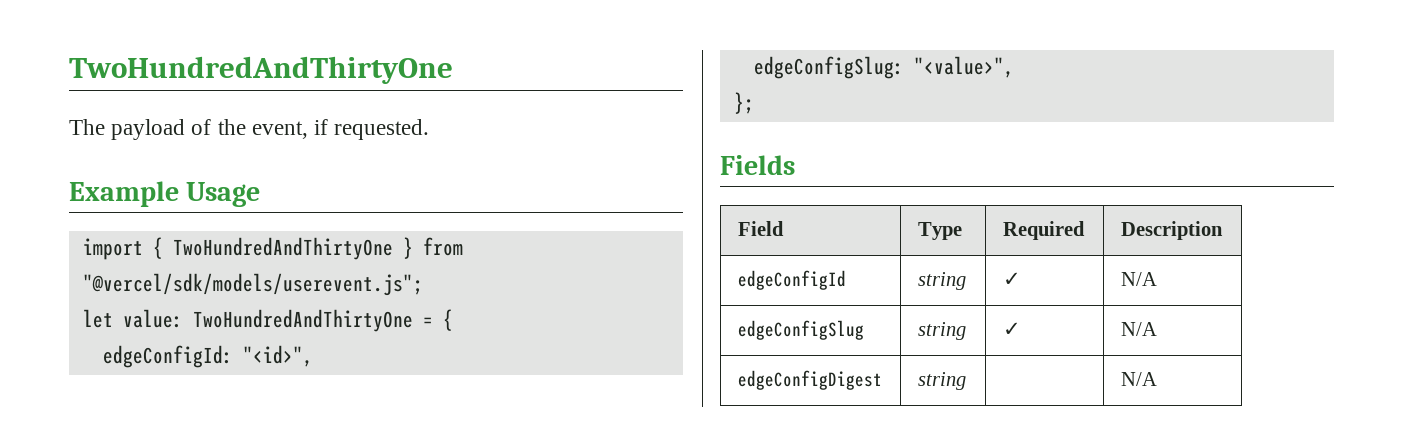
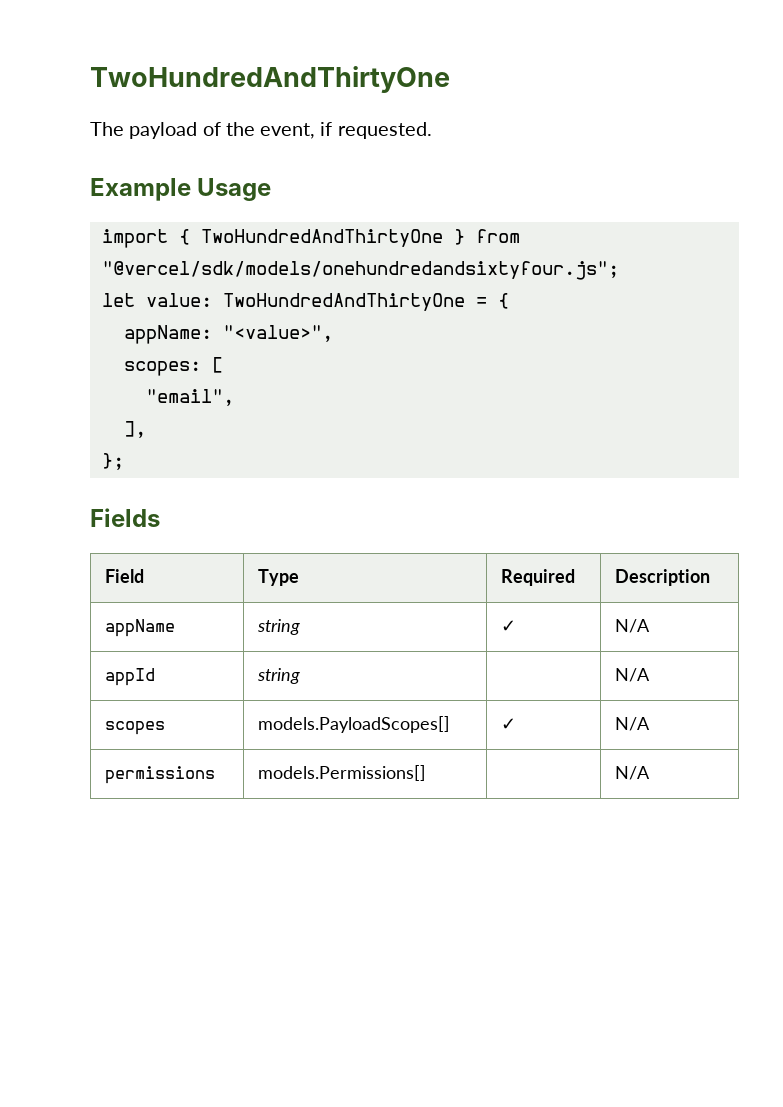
[82,273,423,296] "@vercel/sdk/models/userevent.js"; -> [101,261,619,280] "@vercel/sdk/models/onehundredandsixtyfour.js";
[102,345,313,368] [753,56,1014,79] edgeConfigId: "<id>", // edgeConfigSlug: "<value>", -> [123,325,333,344] [123,357,223,376] [145,389,234,406] [123,421,146,438] appName: "<value>", // scopes: [ // "email", // ],
[737,270,846,290] [917,272,966,290] [1002,272,1021,286] [1120,272,1157,286] [737,320,864,340] [917,322,966,340] [1002,322,1021,336] [1120,322,1157,336] [737,370,882,390] [917,372,966,390] edgeConfigId | string | ✓ | N/A // edgeConfigSlug | string | ✓ | N/A // edgeConfigDigest | string -> [104,619,175,637] [256,619,300,635] [500,620,516,632] [614,619,650,633] [104,668,155,686] [256,668,300,684] [614,668,650,682] [104,721,165,735] [257,716,450,733] [500,718,516,730] [614,717,650,731] [104,766,215,784] [257,765,426,781] appName | string | ✓ | N/A // appId | string | | N/A // scopes | models.PayloadScopes[] | ✓ | N/A // permissions | models.Permissions[]

